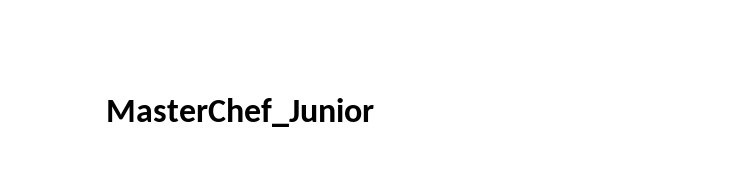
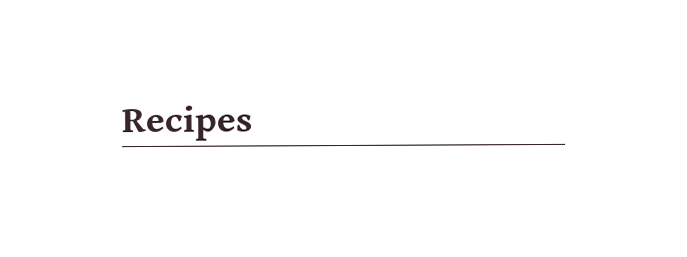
[106,98,374,127] MasterChef_Junior -> [121,105,253,142] Recipes

